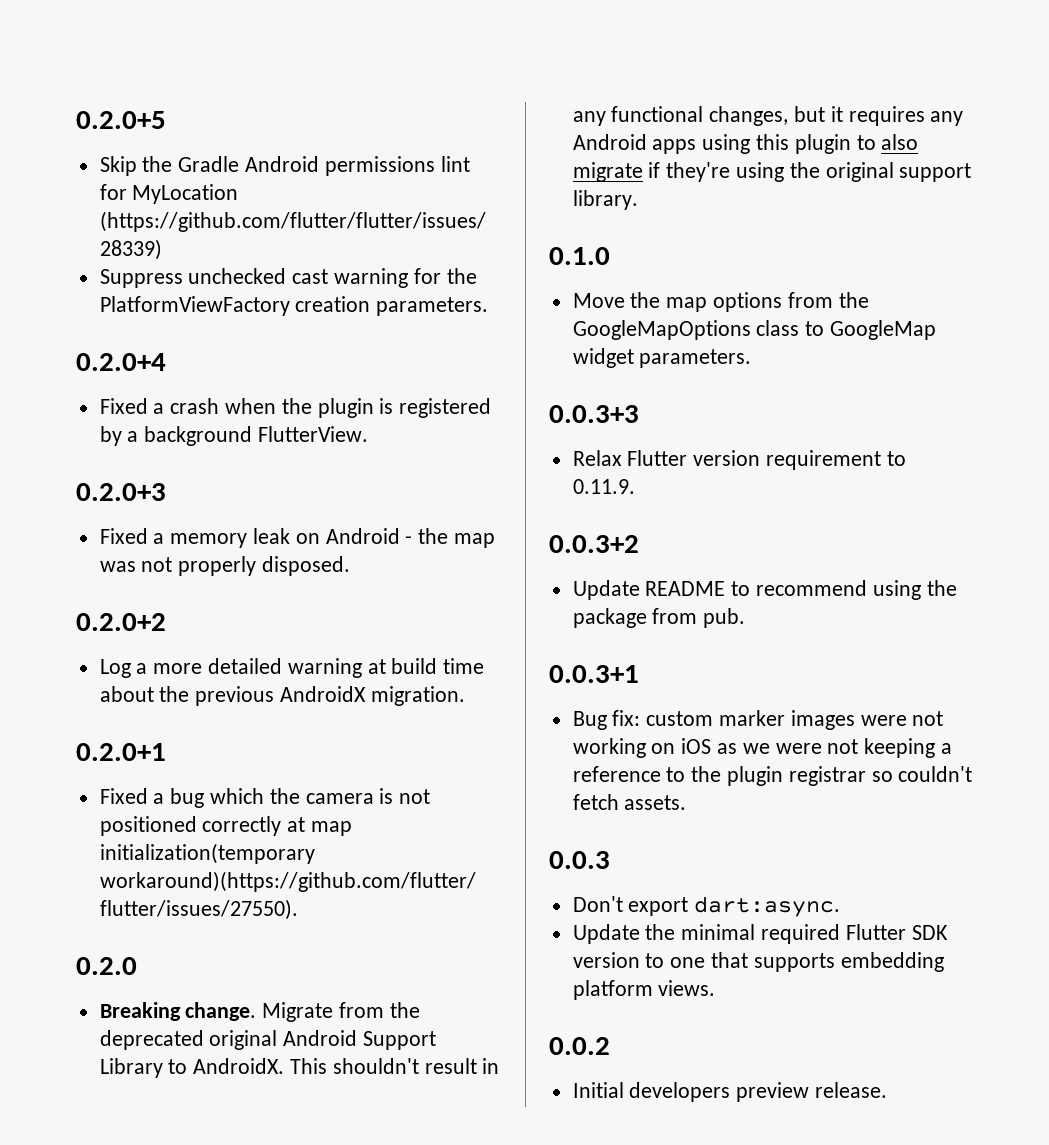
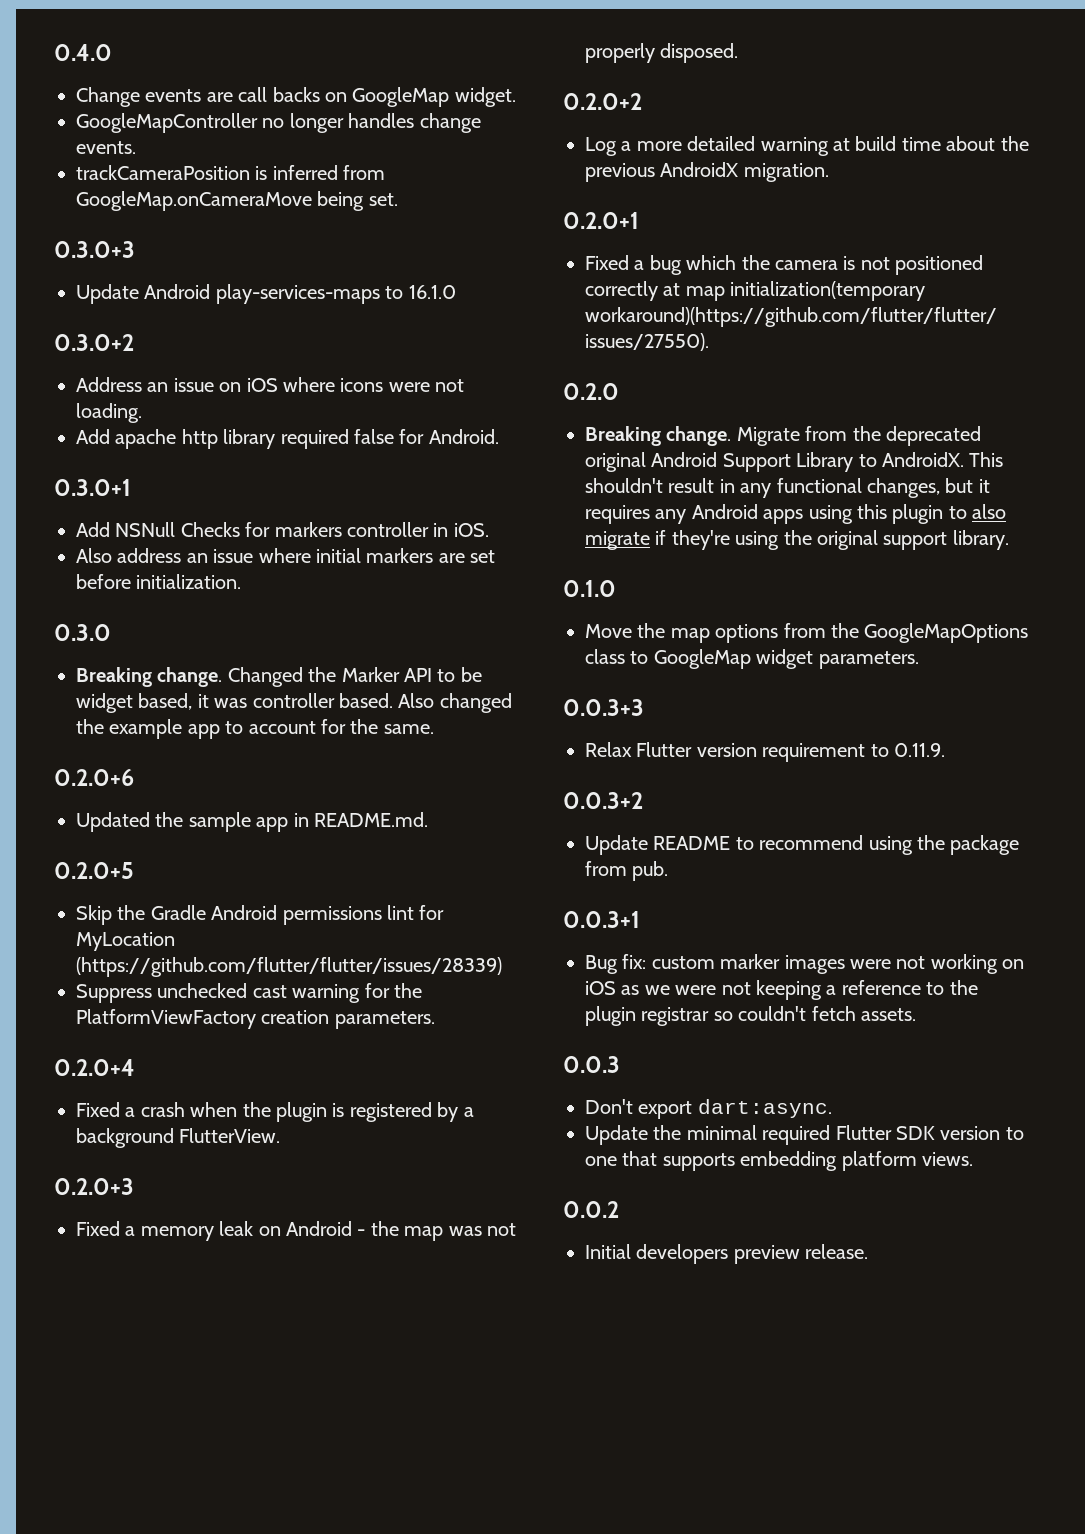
(76, 120) none -> [54,44,112,61] [76,87,516,107] [76,113,481,133] [76,141,136,154] [76,165,386,180] [76,191,398,211] [54,241,135,258] [76,284,456,304] [54,334,134,351] [76,377,465,392] [76,403,142,423] [76,429,499,449] [54,479,131,496] [76,522,489,537] [76,548,496,563] [76,574,242,589] [54,624,111,641] [76,667,482,687] [76,693,512,713] [76,719,434,739] [54,769,134,786] [76,812,428,832] 0.4.0 // Change events are call backs on GoogleMap widget. // GoogleMapController no longer handles change events. // trackCameraPosition is inferred from GoogleMap.onCameraMove being set. // 0.3.0+3 // Update Android play-services-maps to 16.1.0 // 0.3.0+2 // Address an issue on iOS where icons were not loading. // Add apache http library required false for Android. // 0.3.0+1 // Add NSNull Checks for markers controller in iOS. // Also address an issue where initial markers are set before initialization. // 0.3.0 // Breaking change. Changed the Marker API to be widget based, it was controller based. Also changed the example app to account for the same. // 0.2.0+6 // Updated the sample app in README.md. //

